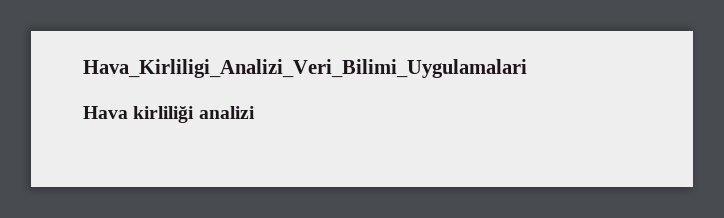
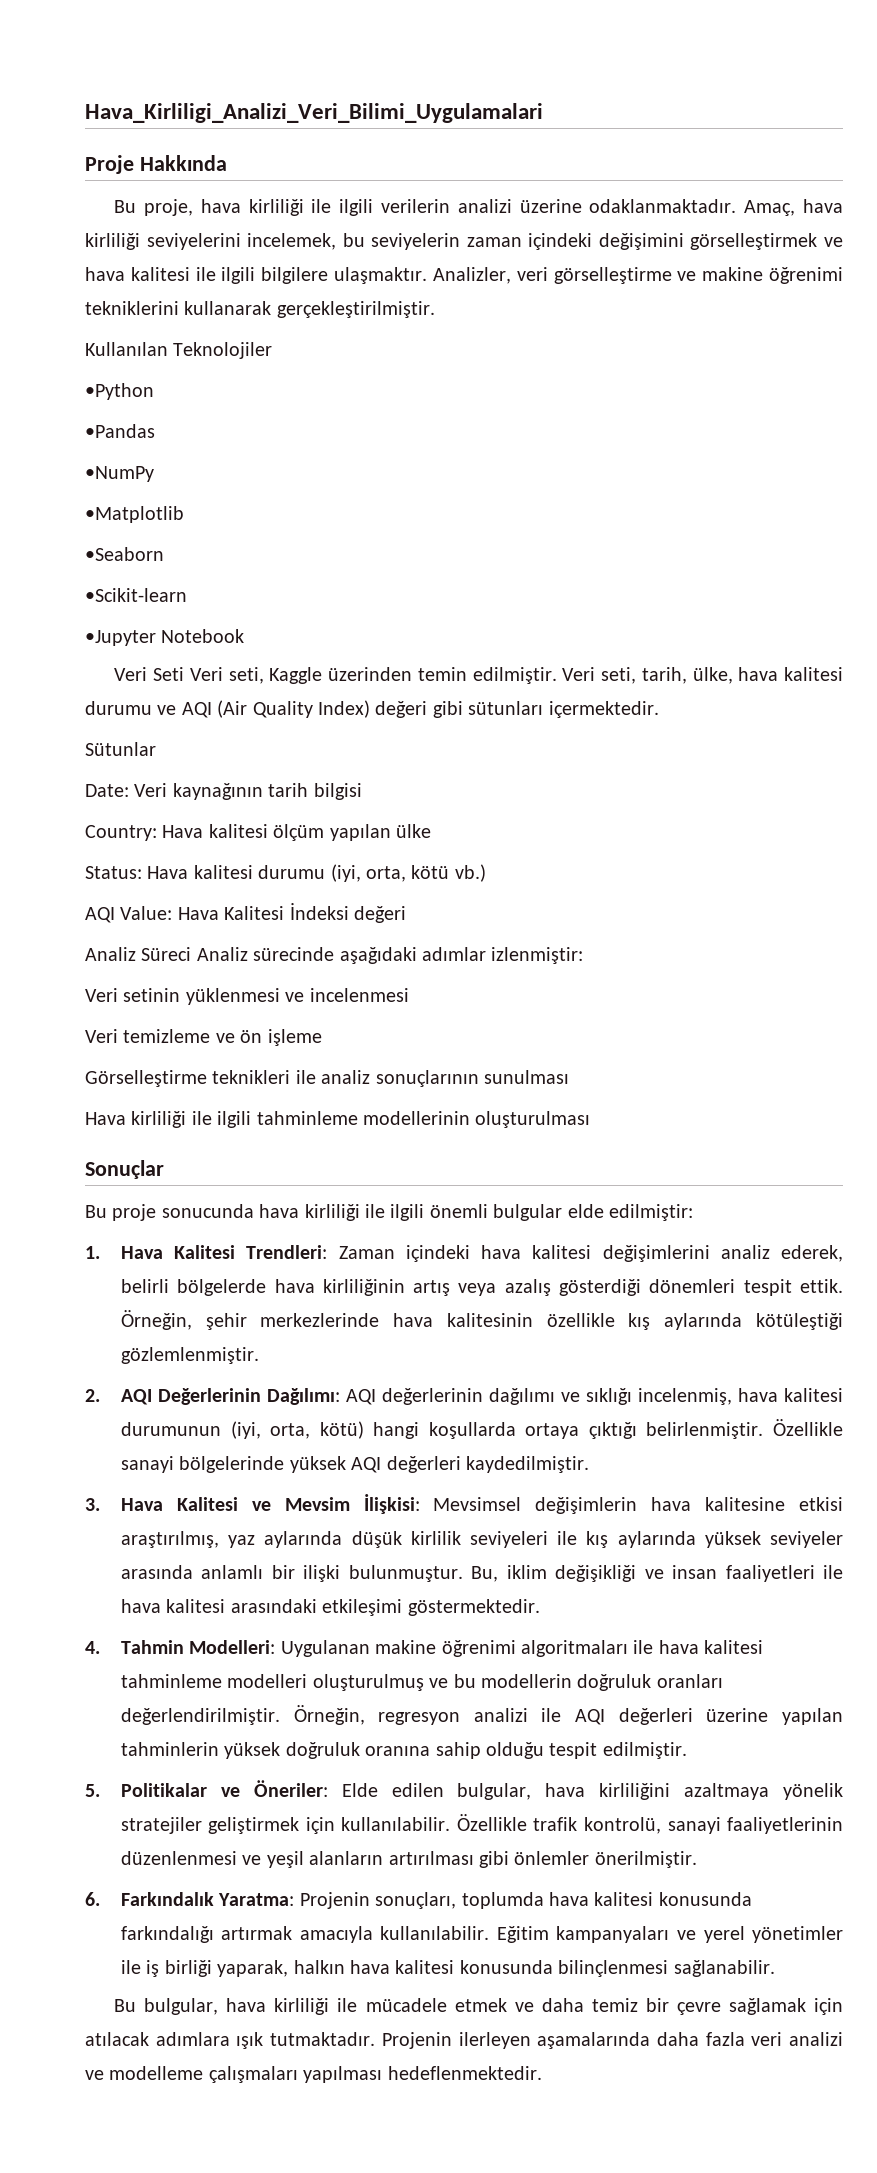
[83,106,255,123] Hava kirliliği analizi -> [85,155,227,174] [114,199,843,216] [85,233,843,250] [85,267,843,284] [85,301,435,318] [85,342,273,359] [85,383,154,400] [85,424,155,438] [85,466,154,482] [85,506,184,523] [85,547,164,561] [85,588,187,602] [85,629,245,646] [114,667,843,684] [85,700,659,718] [85,742,156,756] [85,783,362,800] [85,824,431,841] [85,864,486,882] [85,903,406,923] [85,947,584,964] [85,988,409,1005] [85,1029,322,1046] [85,1070,569,1087] [85,1111,591,1128] [85,1160,164,1179] [85,1204,693,1221] [85,1245,844,1262] [120,1279,844,1296] [120,1310,843,1330] [120,1347,259,1364] [85,1388,844,1405] [120,1419,843,1439] [120,1456,589,1473] [85,1494,844,1514] [120,1531,843,1548] [120,1565,844,1582] [120,1599,540,1616] [85,1640,764,1657] [120,1674,723,1691] [120,1705,843,1725] [120,1742,687,1759] [85,1780,844,1800] [120,1814,843,1834] [120,1851,697,1868] [85,1892,752,1909] [120,1926,843,1943] [120,1960,775,1977] [114,1998,843,2015] [85,2032,844,2049] [85,2066,542,2083] Proje Hakkında // Bu proje, hava kirliliği ile ilgili verilerin analizi üzerine odaklanmaktadır. Amaç, hava kirliliği seviyelerini incelemek, bu seviyelerin zaman içindeki değişimini görselleştirmek ve hava kalitesi ile ilgili bilgilere ulaşmaktır. Analizler, veri görselleştirme ve makine öğrenimi tekniklerini kullanarak gerçekleştirilmiştir. // Kullanılan Teknolojiler // •Python // •Pandas // •NumPy // •Matplotlib // •Seaborn // •Scikit-learn // •Jupyter Notebook // Veri Seti Veri seti, Kaggle üzerinden temin edilmiştir. Veri seti, tarih, ülke, hava kalitesi durumu ve AQI (Air Quality Index) değeri gibi sütunları içermektedir. // Sütunlar // Date: Veri kaynağının tarih bilgisi // Country: Hava kalitesi ölçüm yapılan ülke // Status: Hava kalitesi durumu (iyi, orta, kötü vb.) // AQI Value: Hava Kalitesi İndeksi değeri // Analiz Süreci Analiz sürecinde aşağıdaki adımlar izlenmiştir: // Veri setinin yüklenmesi ve incelenmesi // Veri temizleme ve ön işleme // Görselleştirme teknikleri ile analiz sonuçlarının sunulması // Hava kirliliği ile ilgili tahminleme modellerinin oluşturulması // Sonuçlar // Bu proje sonucunda hava kirliliği ile ilgili önemli bulgular elde edilmiştir: // 1. Hava Kalitesi Trendleri: Zaman içindeki hava kalitesi değişimlerini analiz ederek, belirli bölgelerde hava kirliliğinin artış veya azalış gösterdiği dönemleri tespit ettik. Örneğin, şehir merkezlerinde hava kalitesinin özellikle kış aylarında kötüleştiği gözlemlenmiştir. // 2. AQI Değerlerinin Dağılımı: AQI değerlerinin dağılımı ve sıklığı incelenmiş, hava kalitesi durumunun (iyi, orta, kötü) hangi koşullarda ortaya çıktığı belirlenmiştir. Özellikle sanayi bölgelerinde yüksek AQI değerleri kaydedilmiştir. // 3. Hava Kalitesi ve Mevsim İlişkisi: Mevsimsel değişimlerin hava kalitesine etkisi araştırılmış, yaz aylarında düşük kirlilik seviyeleri ile kış aylarında yüksek seviyeler arasında anlamlı bir ilişki bulunmuştur. Bu, iklim değişikliği ve insan faaliyetleri ile hava kalitesi arasındaki etkileşimi göstermektedir. // 4. Tahmin Modelleri: Uygulanan makine öğrenimi algoritmaları ile hava kalitesi tahminleme modelleri oluşturulmuş ve bu modellerin doğruluk oranları değerlendirilmiştir. Örneğin, regresyon analizi ile AQI değerleri üzerine yapılan tahminlerin yüksek doğruluk oranına sahip olduğu tespit edilmiştir. // 5. Politikalar ve Öneriler: Elde edilen bulgular, hava kirliliğini azaltmaya yönelik stratejiler geliştirmek için kullanılabilir. Özellikle trafik kontrolü, sanayi faaliyetlerinin düzenlenmesi ve yeşil alanların artırılması gibi önlemler önerilmiştir. // 6. Farkındalık Yaratma: Projenin sonuçları, toplumda hava kalitesi konusunda farkındalığı artırmak amacıyla kullanılabilir. Eğitim kampanyaları ve yerel yönetimler ile iş birliği yaparak, halkın hava kalitesi konusunda bilinçlenmesi sağlanabilir. // Bu bulgular, hava kirliliği ile mücadele etmek ve daha temiz bir çevre sağlamak için atılacak adımlara ışık tutmaktadır. Projenin ilerleyen aşamalarında daha fazla veri analizi ve modelleme çalışmaları yapılması hedeflenmektedir.

